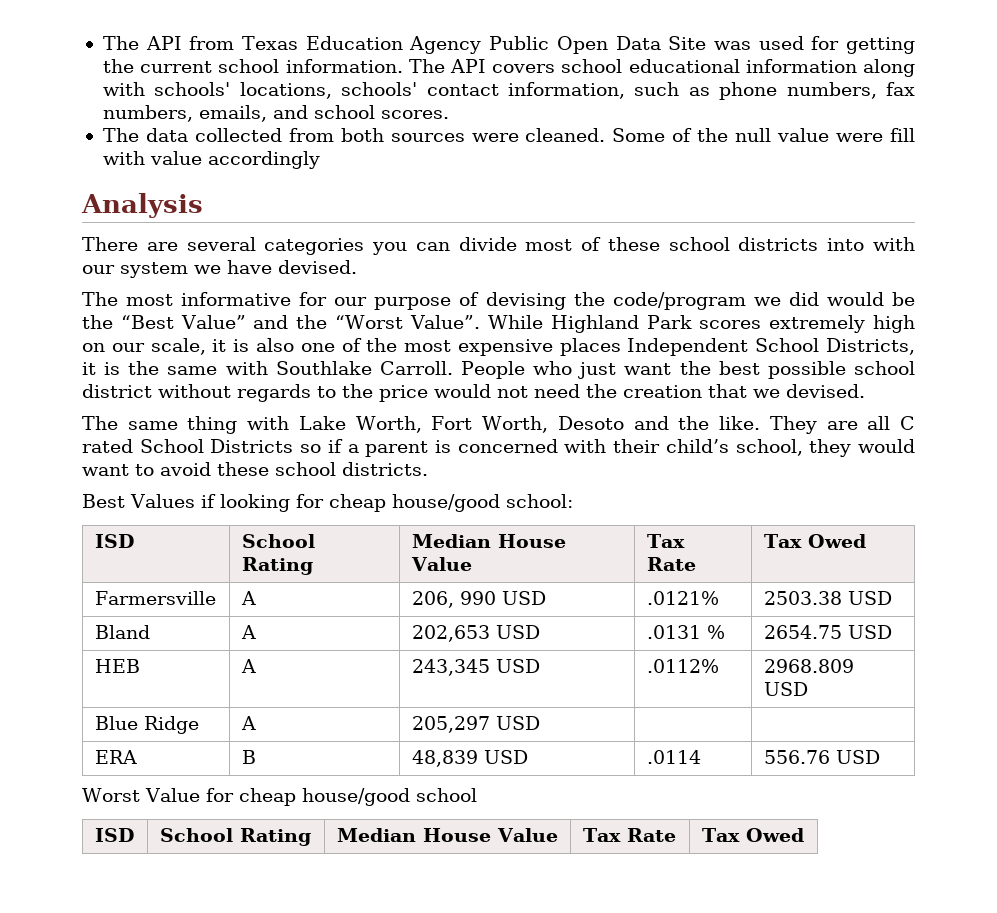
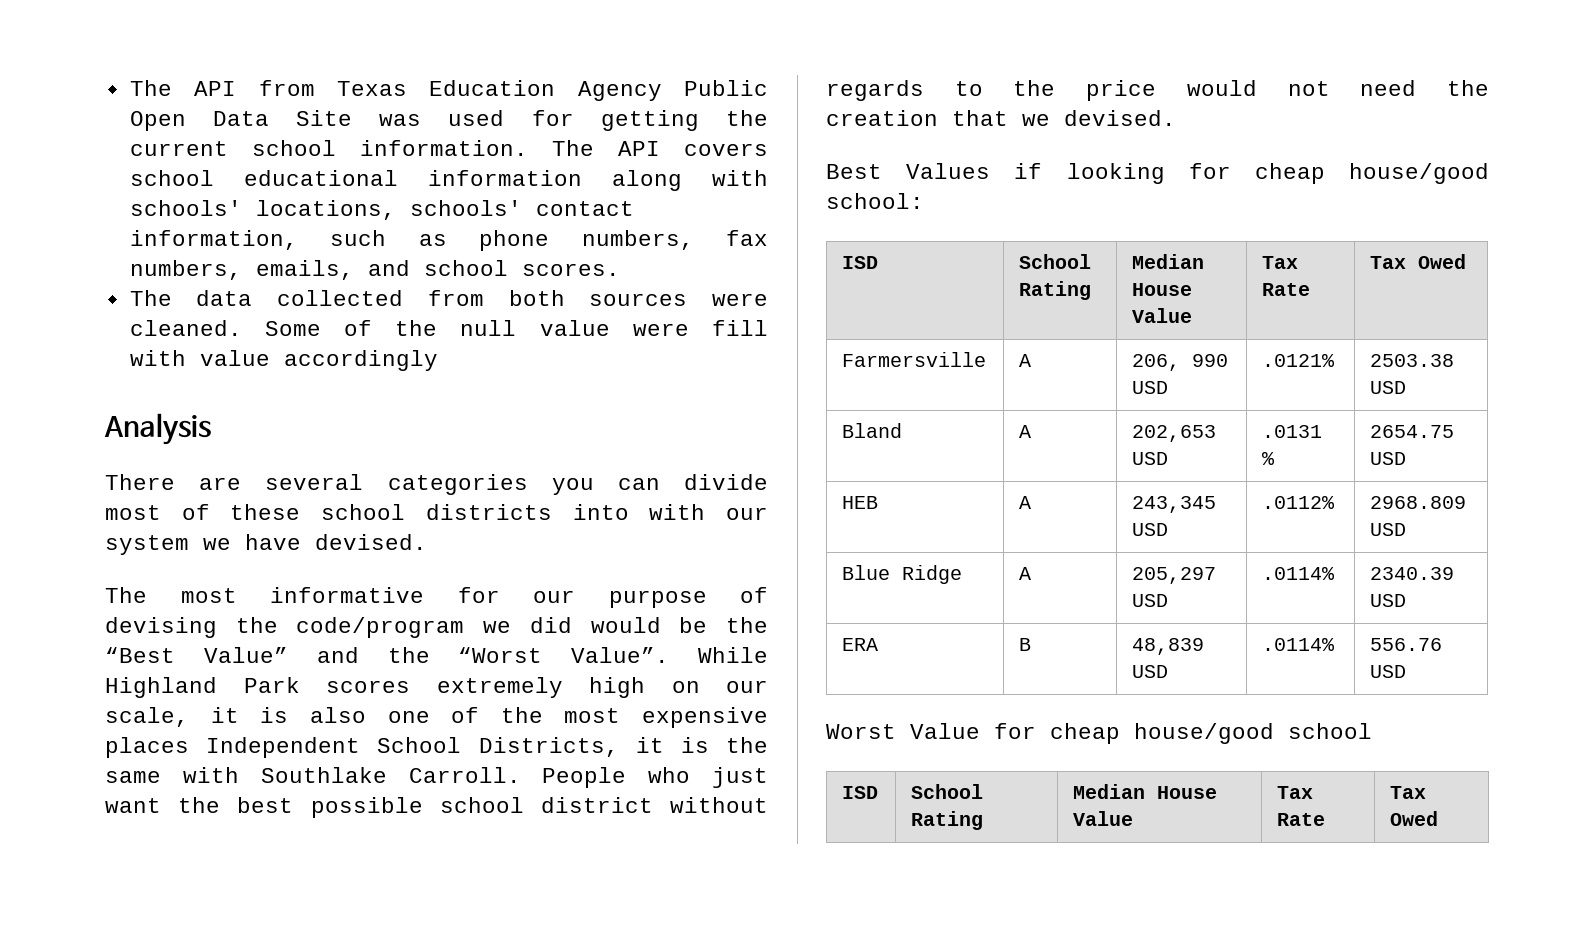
[82,416,915,434] [82,439,915,457] [82,462,428,476] // The same thing with Lake Worth, Fort Worth, Desoto and the like. They are all C rated School Districts so if a parent is concerned with their child’s school, they would want to avoid these school districts. -> (1176, 118) none
(540, 723) | -> [1262,567,1336,580] [1370,567,1455,580] [1370,594,1407,607] .0114% | 2340.39 USD
[646,750,701,764] .0114 -> [1262,638,1336,651] .0114%

